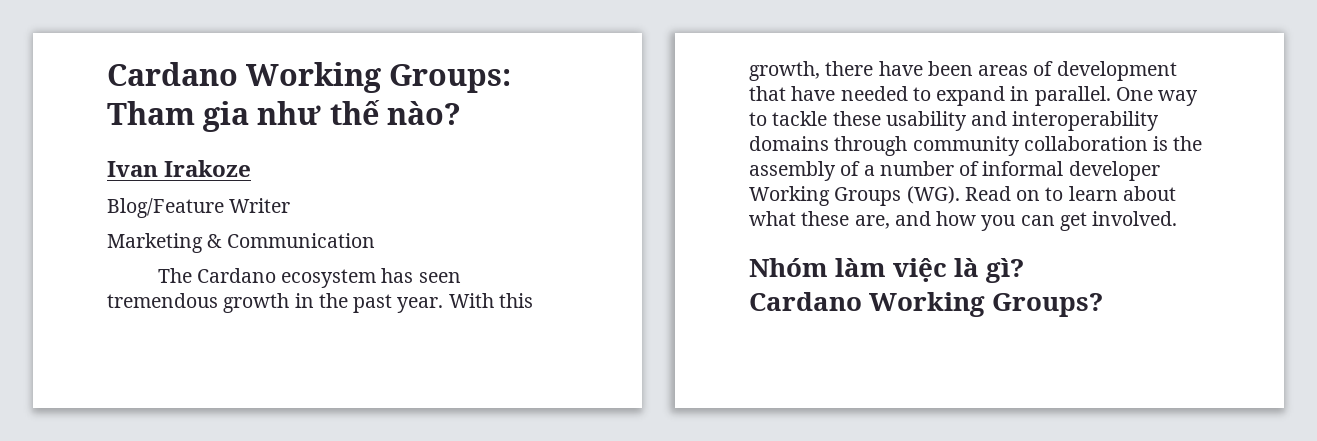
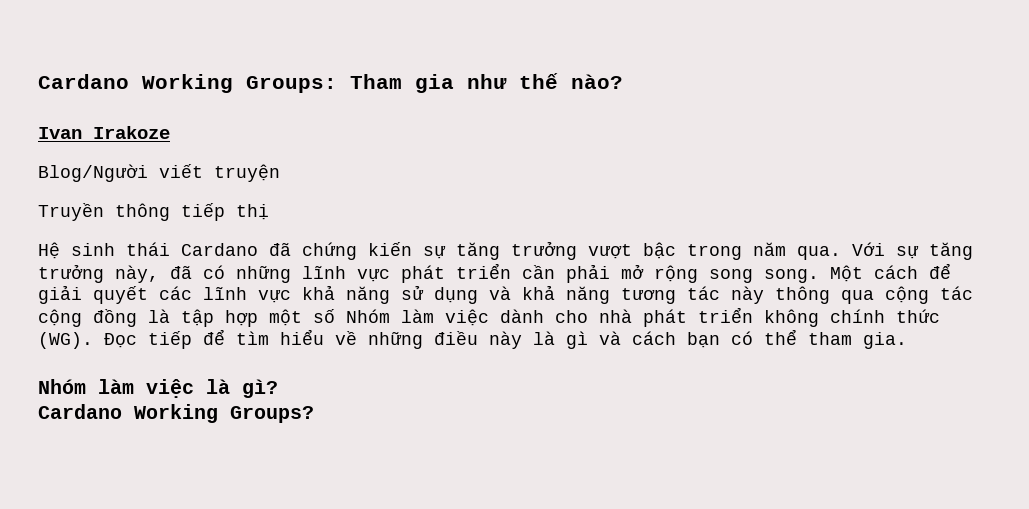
[107,198,291,218] [107,233,375,253] [157,268,461,288] [107,293,533,313] [749,61,1177,81] [749,86,1199,106] [749,111,1160,131] [749,136,1203,156] [749,161,1160,181] [749,186,1176,206] [749,211,1178,231] Blog/Feature Writer // Marketing & Communication // The Cardano ecosystem has seen tremendous growth in the past year. With this growth, there have been areas of development that have needed to expand in parallel. One way to tackle these usability and interoperability domains through community collaboration is the assembly of a number of informal developer Working Groups (WG). Read on to learn about what these are, and how you can get involved. -> [38,164,280,182] [38,203,269,221] [38,241,973,260] [38,263,951,283] [38,285,973,304] [38,307,940,327] [38,329,907,349] Blog/Người viết truyện // Truyền thông tiếp thị // Hệ sinh thái Cardano đã chứng kiến sự tăng trưởng vượt bậc trong năm qua. Với sự tăng trưởng này, đã có những lĩnh vực phát triển cần phải mở rộng song song. Một cách để giải quyết các lĩnh vực khả năng sử dụng và khả năng tương tác này thông qua cộng tác cộng đồng là tập hợp một số Nhóm làm việc dành cho nhà phát triển không chính thức (WG). Đọc tiếp để tìm hiểu về những điều này là gì và cách bạn có thể tham gia.

